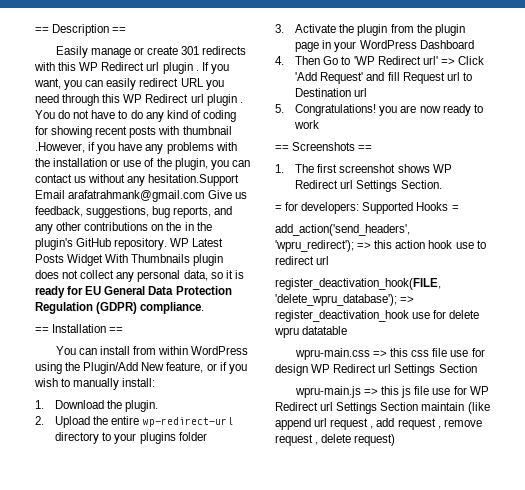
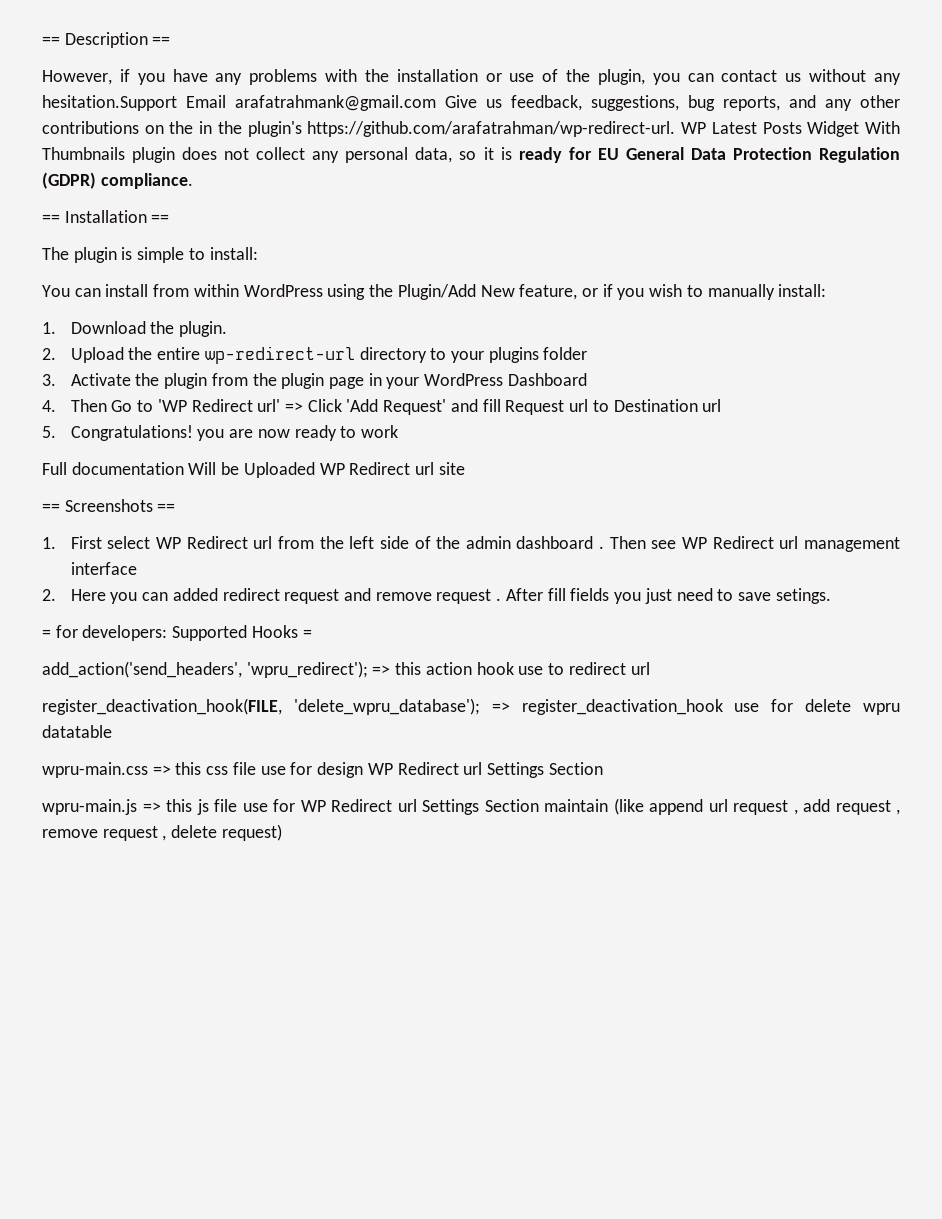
[55,46,247,58] [34,62,229,74] [34,78,224,90] [35,94,243,106] [35,110,236,122] [35,126,232,138] [35,142,85,153] Easily manage or create 301 redirects with this WP Redirect url plugin . If you want, you can easily redirect URL you need through this WP Redirect url plugin . You do not have to do any kind of coding for showing recent posts with thumbnail .However, -> [42,70,112,85] However,
[76,238,168,250] GitHub repository. -> [307,121,676,137] https://github.com/arafatrahman/wp-redirect-url.
(124, 330) none -> [42,247,258,263] // The plugin is simple to install:
[275,142,373,151] [275,164,452,173] [295,180,442,192] == Screenshots == // 1. The first screenshot shows WP Redirect url Settings Section. -> [42,462,465,478] [42,499,176,512] [42,536,900,552] [70,562,137,575] [42,588,831,604] Full documentation Will be Uploaded WP Redirect url site // == Screenshots == // 1. First select WP Redirect url from the left side of the admin dashboard . Then see WP Redirect url management interface // 2. Here you can added redirect request and remove request . After fill fields you just need to save setings.

